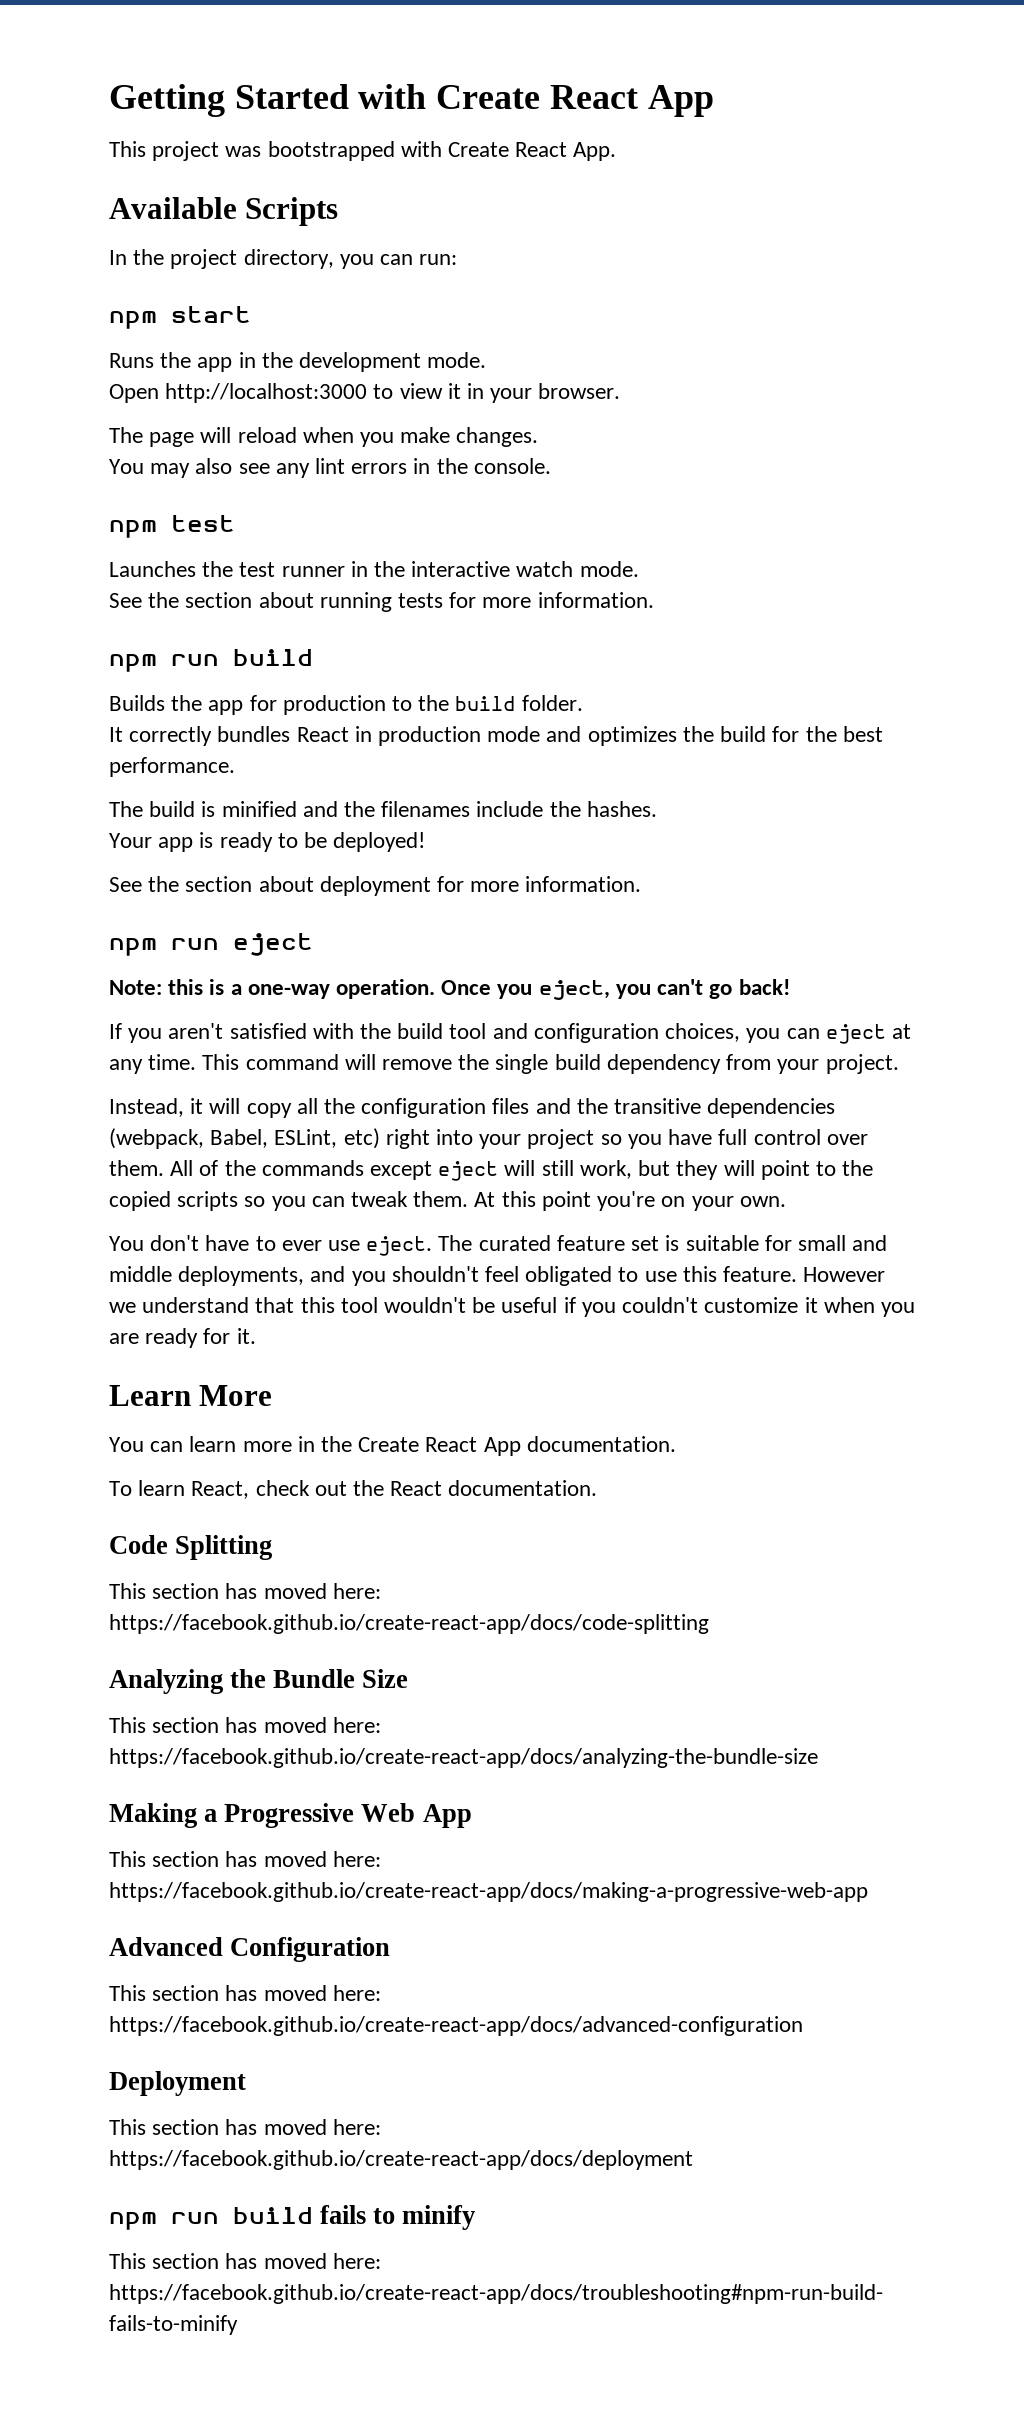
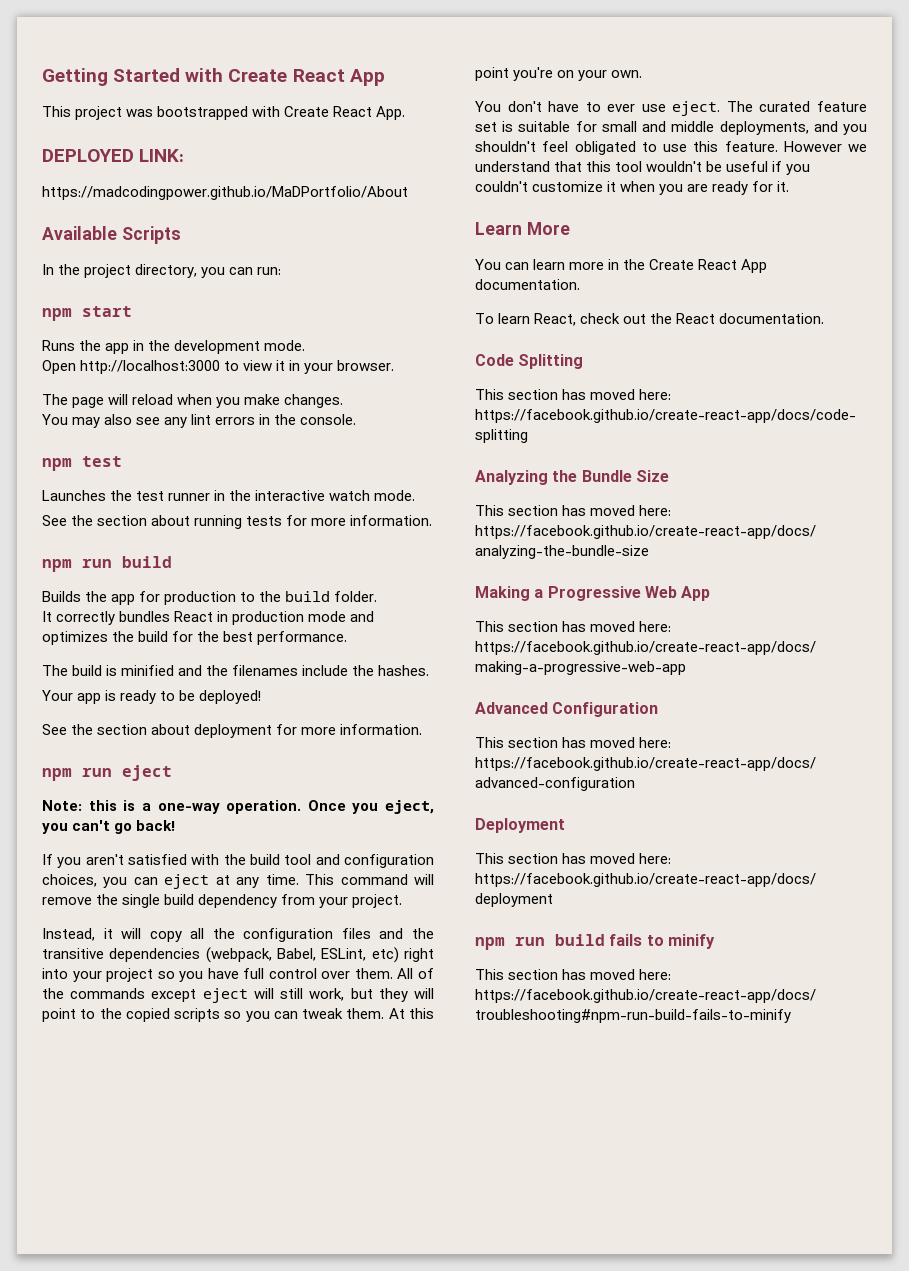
(617, 151) none -> [42,149,185,162] [42,186,408,200] // DEPLOYED LINK: // https://madcodingpower.github.io/MaDPortfolio/About

